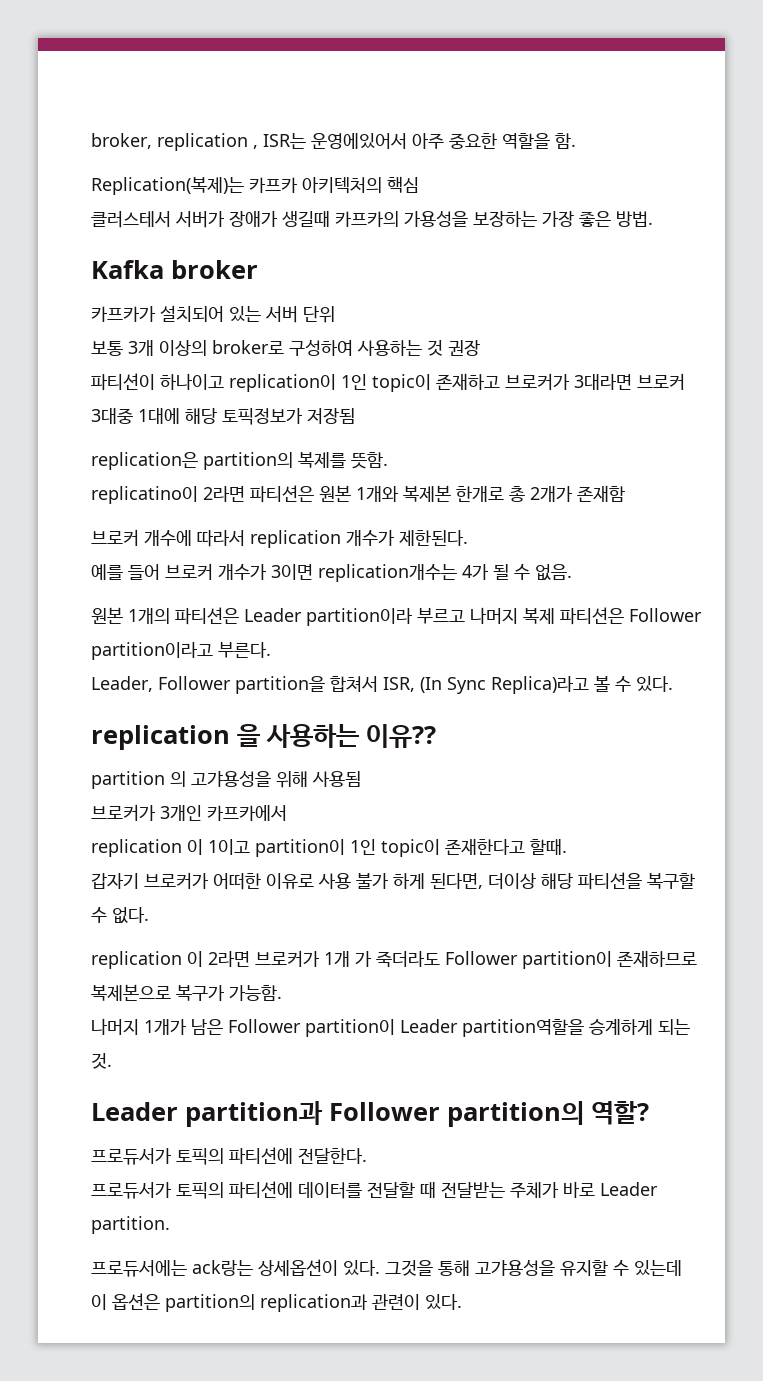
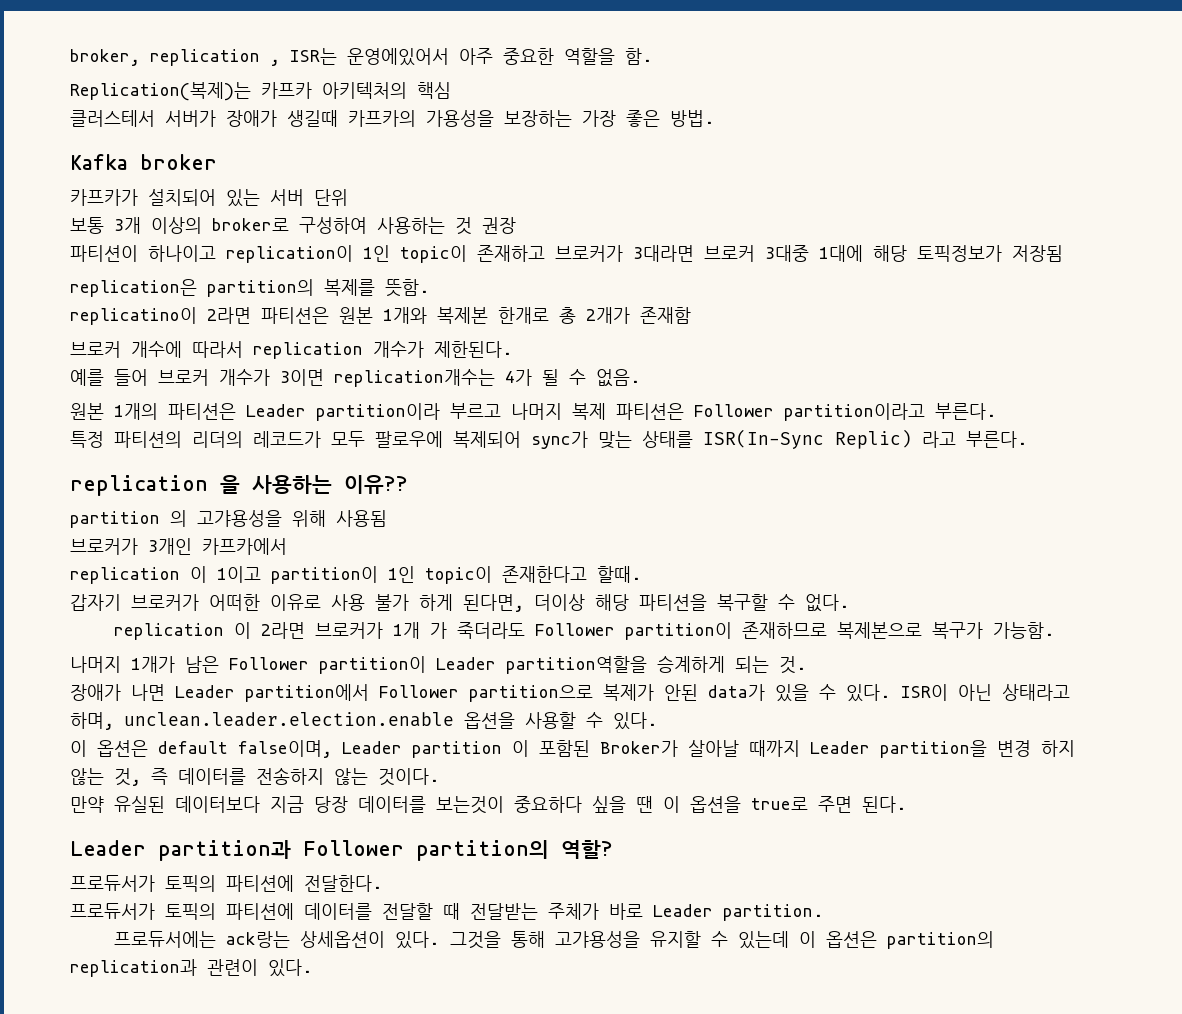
[91,676,673,694] Leader, Follower partition을 합쳐서 ISR, (In Sync Replica)라고 볼 수 있다. -> [70,429,1028,449] 특정 파티션의 리더의 레코드가 모두 팔로우에 복제되어 sync가 맞는 상태를 ISR(In-Sync Replic) 라고 부른다.
(112, 1061) none -> [70,684,1070,702] [70,712,658,730] [70,740,1075,758] [70,767,440,786] [70,796,907,814] // 장애가 나면 Leader partition에서 Follower partition으로 복제가 안된 data가 있을 수 있다. ISR이 아닌 상태라고 하며, unclean.leader.election.enable 옵션을 사용할 수 있다. // 이 옵션은 default false이며, Leader partition 이 포함된 Broker가 살아날 때까지 Leader partition을 변경 하지 않는 것, 즉 데이터를 전송하지 않는 것이다. // 만약 유실된 데이터보다 지금 당장 데이터를 보는것이 중요하다 싶을 땐 이 옵션을 true로 주면 된다.

